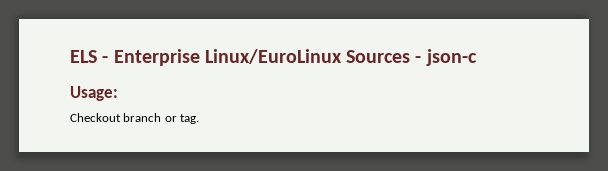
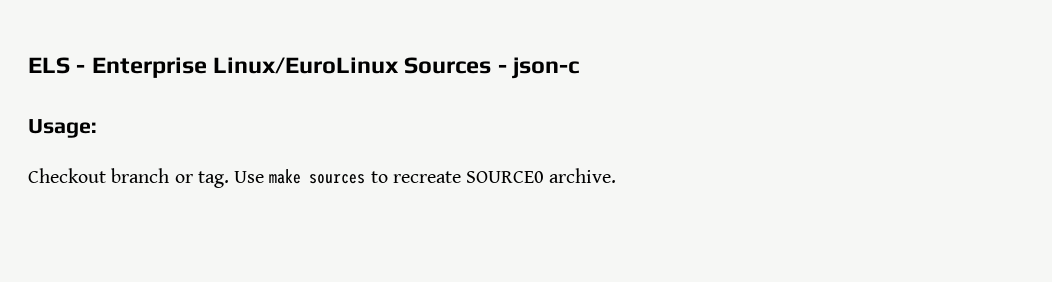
(200, 119) none -> [234,168,617,184] Use make sources to recreate SOURCE0 archive.

